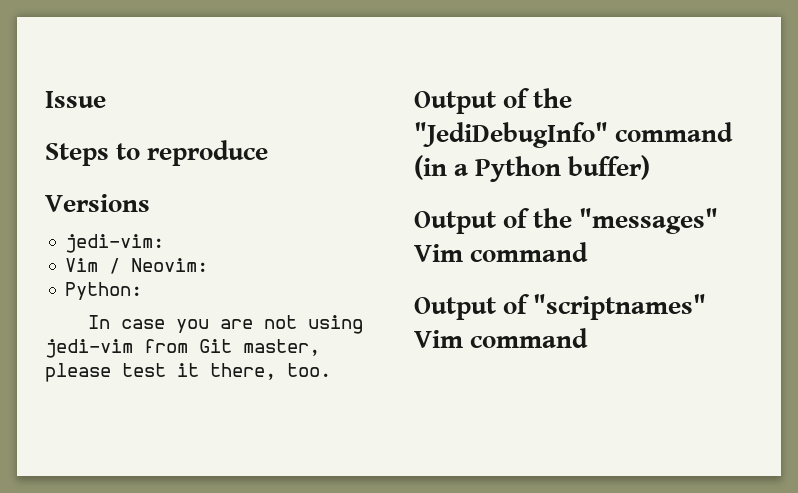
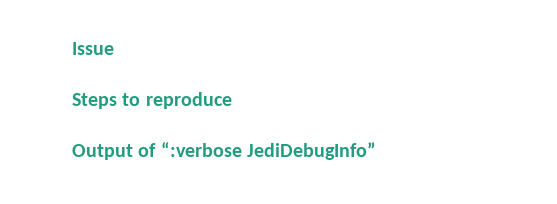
[45,194,150,212] [65,234,165,253] [65,258,209,274] [65,282,143,300] [88,315,364,334] [45,339,320,358] [45,363,331,382] [414,88,573,114] [414,122,734,148] [414,155,651,182] [414,208,719,234] [414,242,589,262] [414,294,707,320] [414,328,589,348] Versions // jedi-vim: // Vim / Neovim: // Python: // In case you are not using jedi-vim from Git master, please test it there, too. // Output of the "JediDebugInfo" command (in a Python buffer) // Output of the "messages" Vim command // Output of "scriptnames" Vim command -> [72,142,377,160] Output of “:verbose JediDebugInfo”

